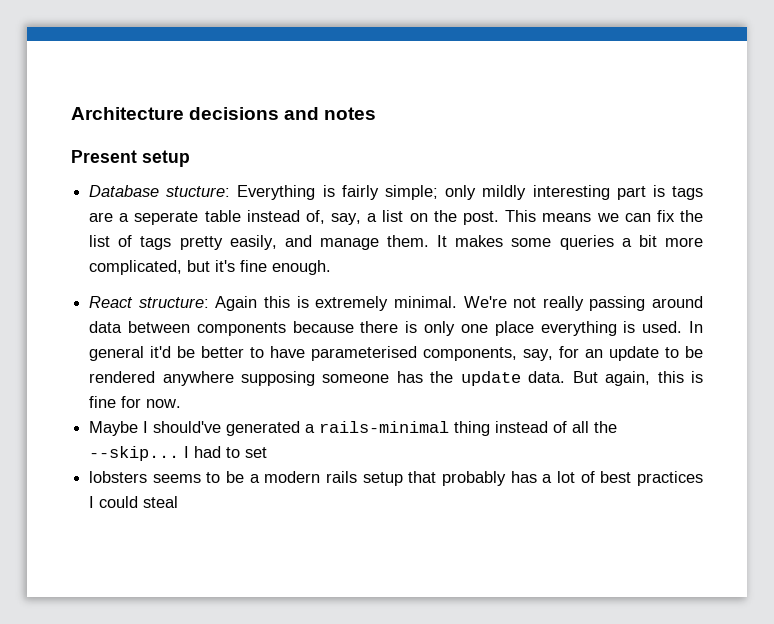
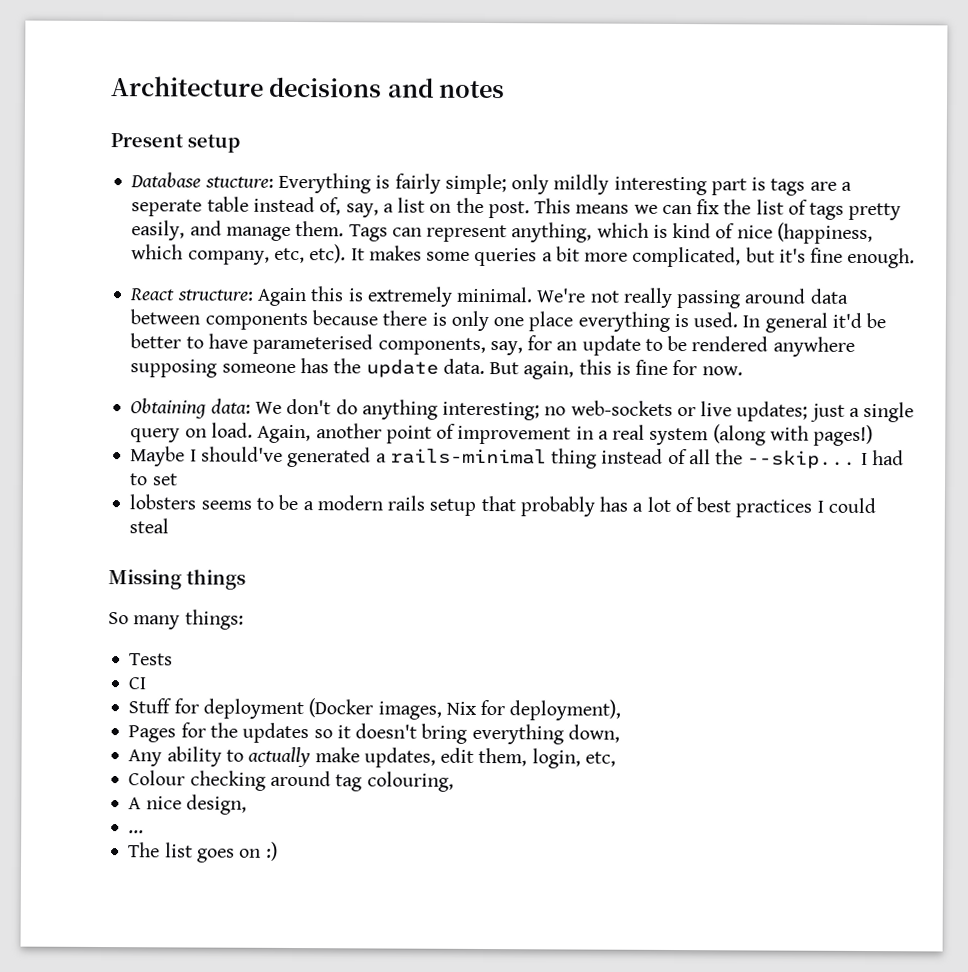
(430, 241) none -> [348,222,873,245] [131,244,347,265] Tags can represent anything, which is kind of nice (happiness, which company, etc, etc).
(182, 403) none -> [130,398,915,423] [130,422,874,447] // Obtaining data: We don't do anything interesting; no web-sockets or live updates; just a single query on load. Again, another point of improvement in a real system (along with pages!)
(179, 502) none -> [108,569,246,590] [108,609,244,630] [129,653,174,666] [128,677,147,690] [128,698,622,721] [128,722,620,745] [128,746,616,769] [128,770,454,792] [128,794,247,815] [128,830,145,834] [128,841,278,863] // Missing things // So many things: // Tests // CI // Stuff for deployment (Docker images, Nix for deployment), // Pages for the updates so it doesn't bring everything down, // Any ability to actually make updates, edit them, login, etc, // Colour checking around tag colouring, // A nice design, // ... // The list goes on :)

